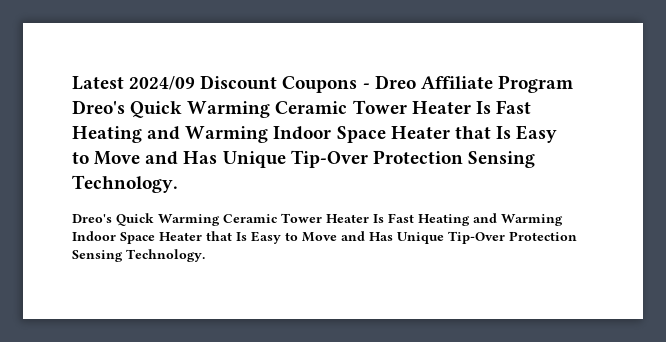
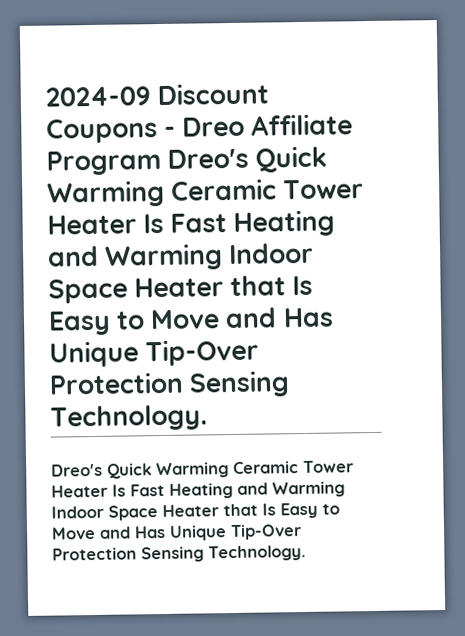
[72,76,196,90] Latest 2024/09 -> [45,86,151,107] 2024-09

